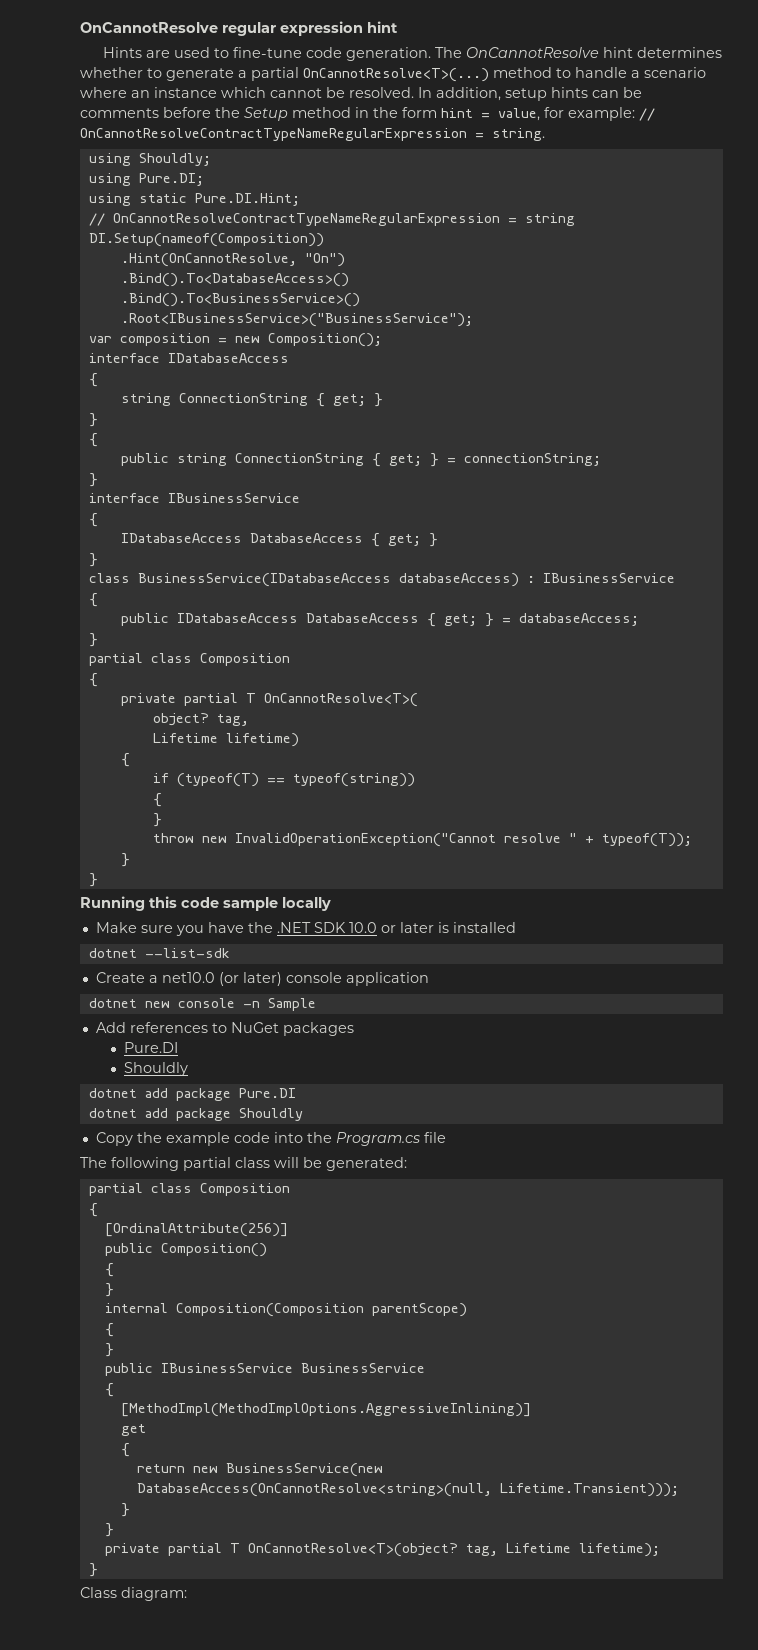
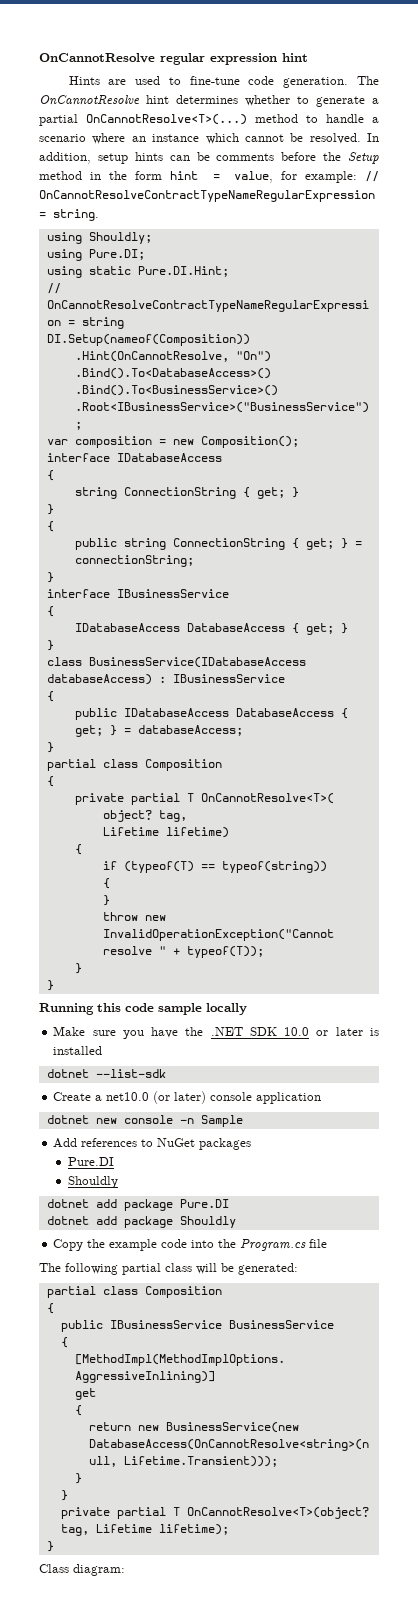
[104,1223,288,1237] [104,1243,267,1257] [104,1263,114,1277] [104,1283,114,1297] [104,1303,467,1317] [104,1323,114,1337] [104,1343,114,1357] // [OrdinalAttribute(256)] // public Composition() // { // } // internal Composition(Composition parentScope) // { // } -> (54, 1308) none

